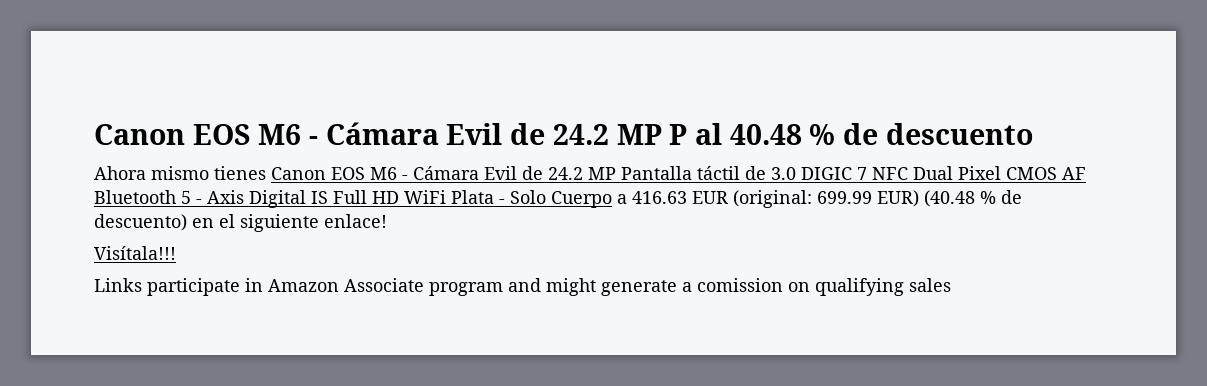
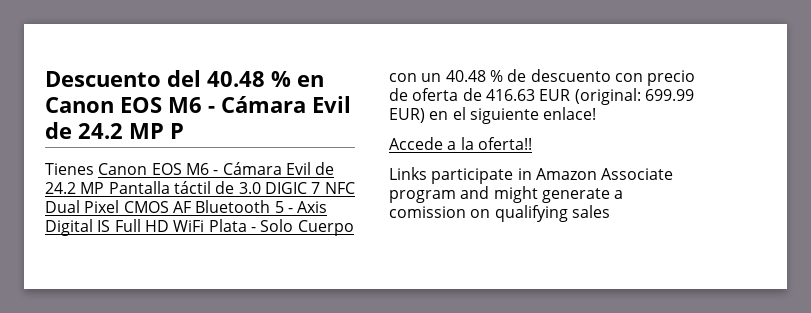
(94, 134) none -> [45,70,324,87] Descuento del 40.48 % en
[694,123,1033,145] [94,166,266,180] al 40.48 % de descuento // Ahora mismo tienes -> [45,163,94,175] // Tienes
[617,194,627,204] a -> [389,69,696,86] [389,88,482,101] con un 40.48 % de descuento con precio de oferta de
[924,190,1022,207] [94,214,187,231] (40.48 % de descuento) -> (425, 115) none
[94,246,176,260] Visítala!!! -> [389,137,532,150] Accede a la oferta!!

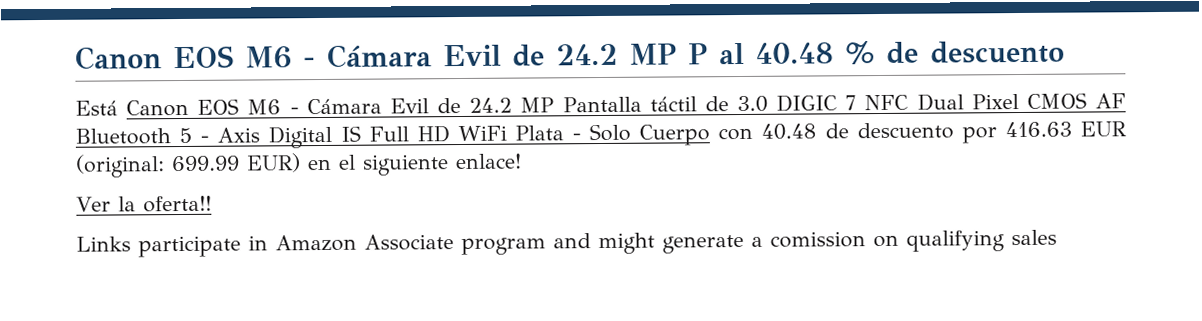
[45,70,324,87] Descuento del 40.48 % en -> (75, 58) none
[45,163,94,175] // Tienes -> [719,40,1065,65] [75,100,118,116] al 40.48 % de descuento // Está
[421,69,696,86] [389,88,482,101] un 40.48 % de descuento con precio de oferta de -> [761,122,997,144] 40.48 de descuento por
[389,137,457,150] Accede a -> [76,196,111,212] Ver

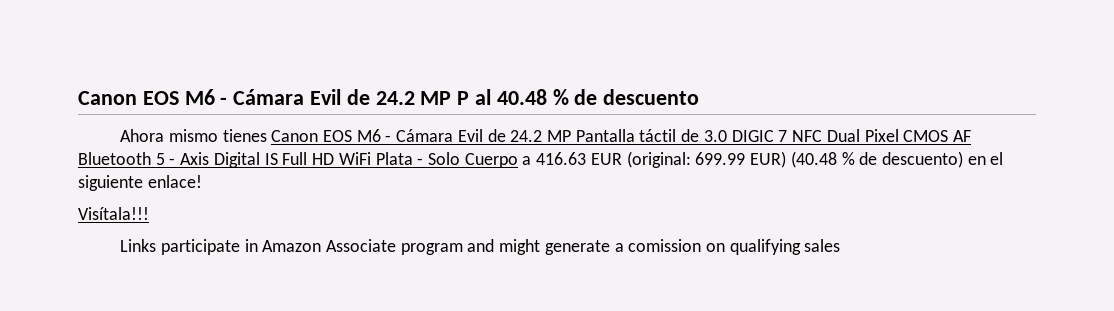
[75,100,118,116] Está -> [120,129,267,142] Ahora mismo tienes
[718,122,997,144] con 40.48 de descuento por -> [522,156,532,165] a
(301, 163) none -> [790,151,963,168] (40.48 % de descuento)
[76,195,212,213] Ver la oferta!! -> [78,207,149,220] Visítala!!!

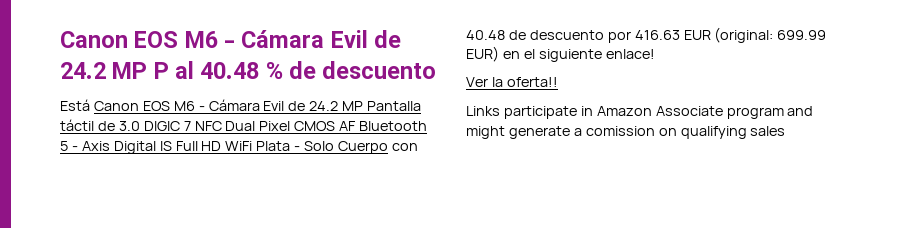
[120,129,267,142] Ahora mismo tienes -> [60,99,90,111] Está
[522,156,532,165] a -> [391,143,418,151] [466,30,631,43] con 40.48 de descuento por
[790,151,963,168] (40.48 % de descuento) -> (499, 54) none
[78,207,149,220] Visítala!!! -> [466,77,558,87] Ver la oferta!!

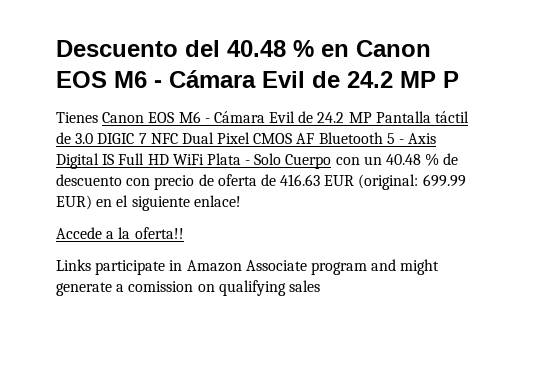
(60, 39) none -> [56,40,349,57] Descuento del 40.48 % en
[175,61,437,79] [60,99,90,111] al 40.48 % de descuento // Está -> [56,112,98,123] // Tienes
[466,30,631,43] 40.48 de descuento por -> [363,153,459,166] [56,174,276,190] un 40.48 % de descuento con precio de oferta de
[466,77,488,87] Ver -> [56,227,115,239] Accede a

